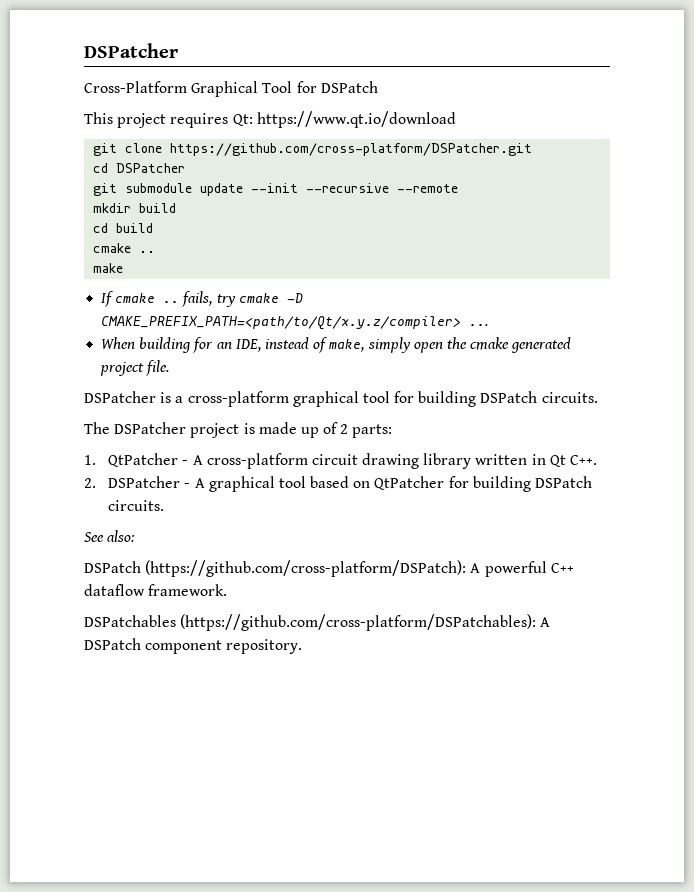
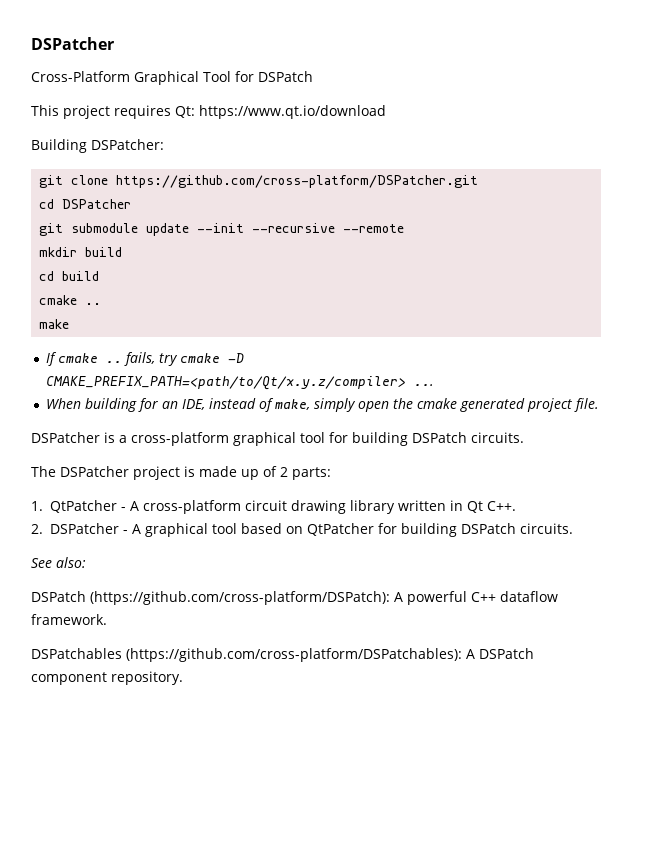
(456, 119) none -> [31,139,164,153] // Building DSPatcher:

